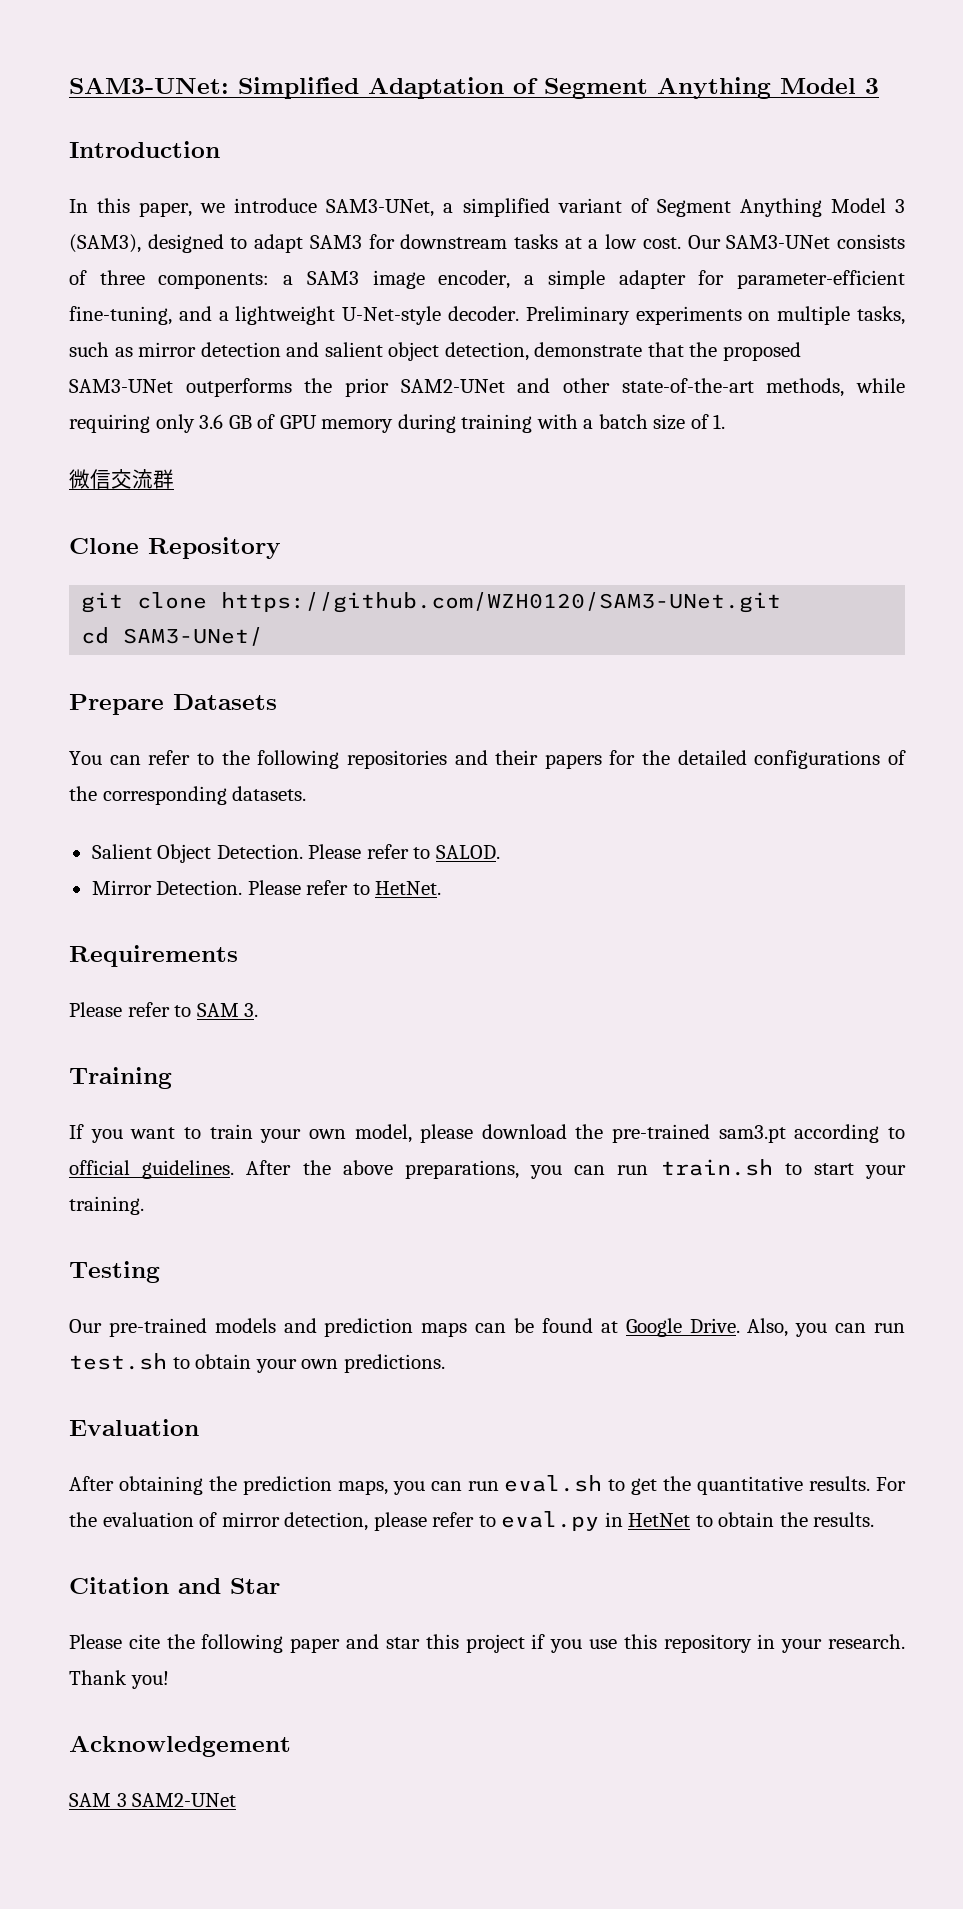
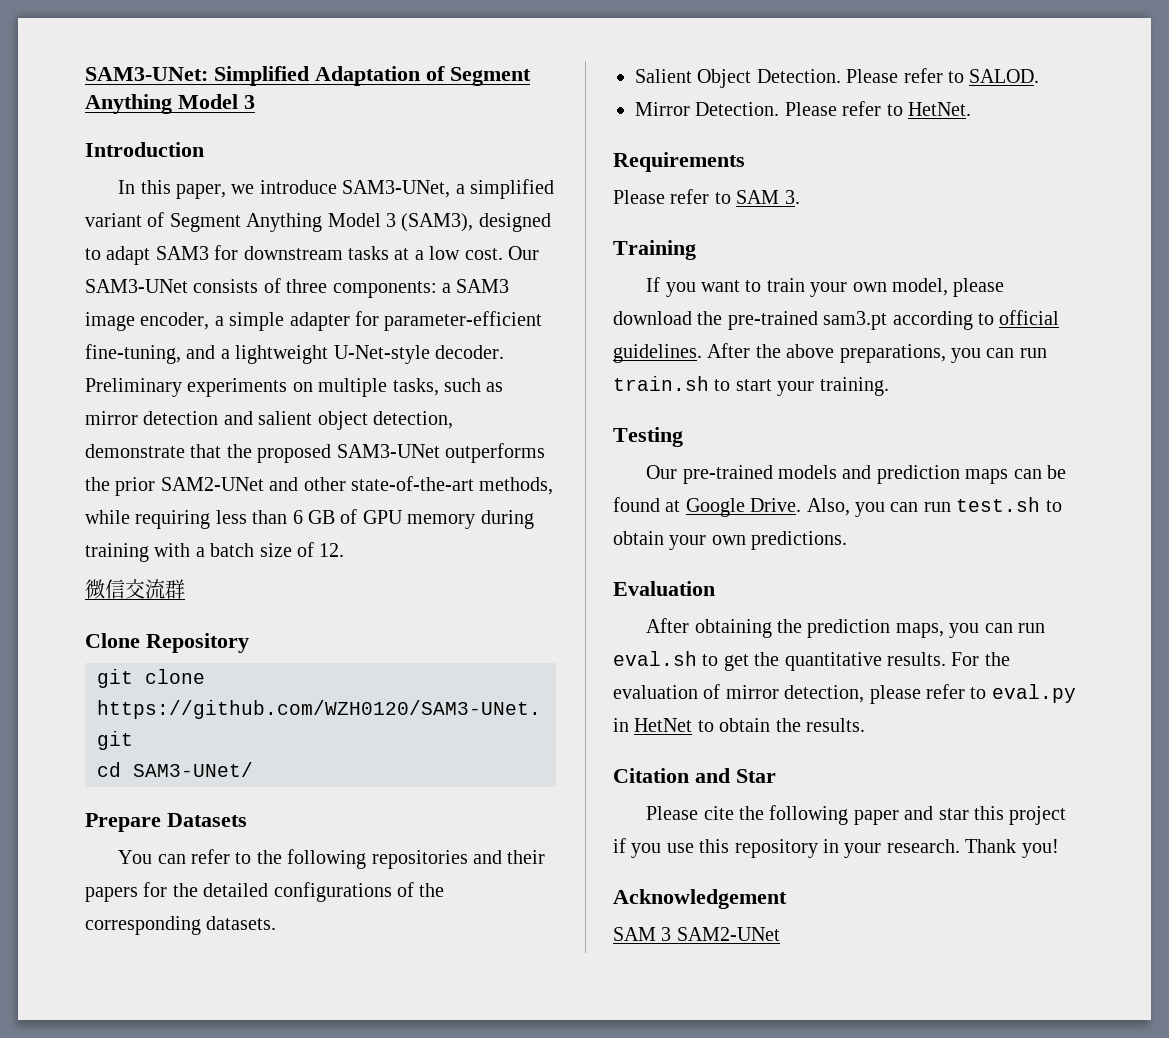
[155,414,224,433] only 3.6 -> [215,510,303,524] less than 6
[713,414,726,429] 1. -> [319,543,345,557] 12.

